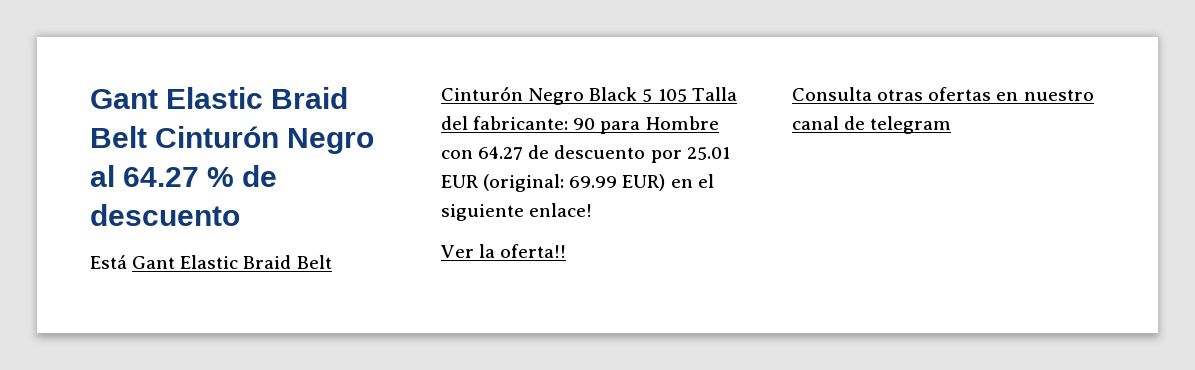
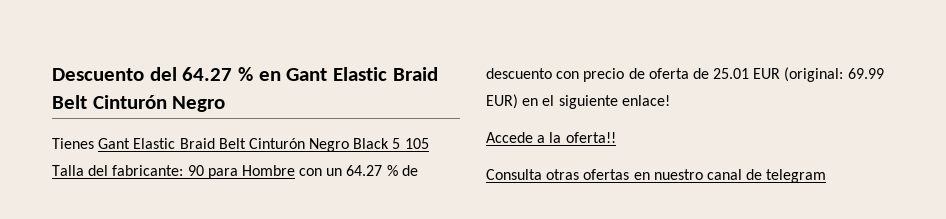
[90,87,349,109] [90,126,375,154] [90,165,278,187] [90,204,240,226] [90,255,127,269] Gant Elastic Braid Belt Cinturón Negro al 64.27 % de descuento // Está -> [52,67,438,81] [52,95,226,112] [52,138,94,149] Descuento del 64.27 % en Gant Elastic Braid Belt Cinturón Negro // Tienes
[478,145,682,163] 64.27 de descuento por -> [326,165,418,176] [486,68,709,82] un 64.27 % de descuento con precio de oferta de
[441,245,474,258] Ver -> [486,132,546,143] Accede a

